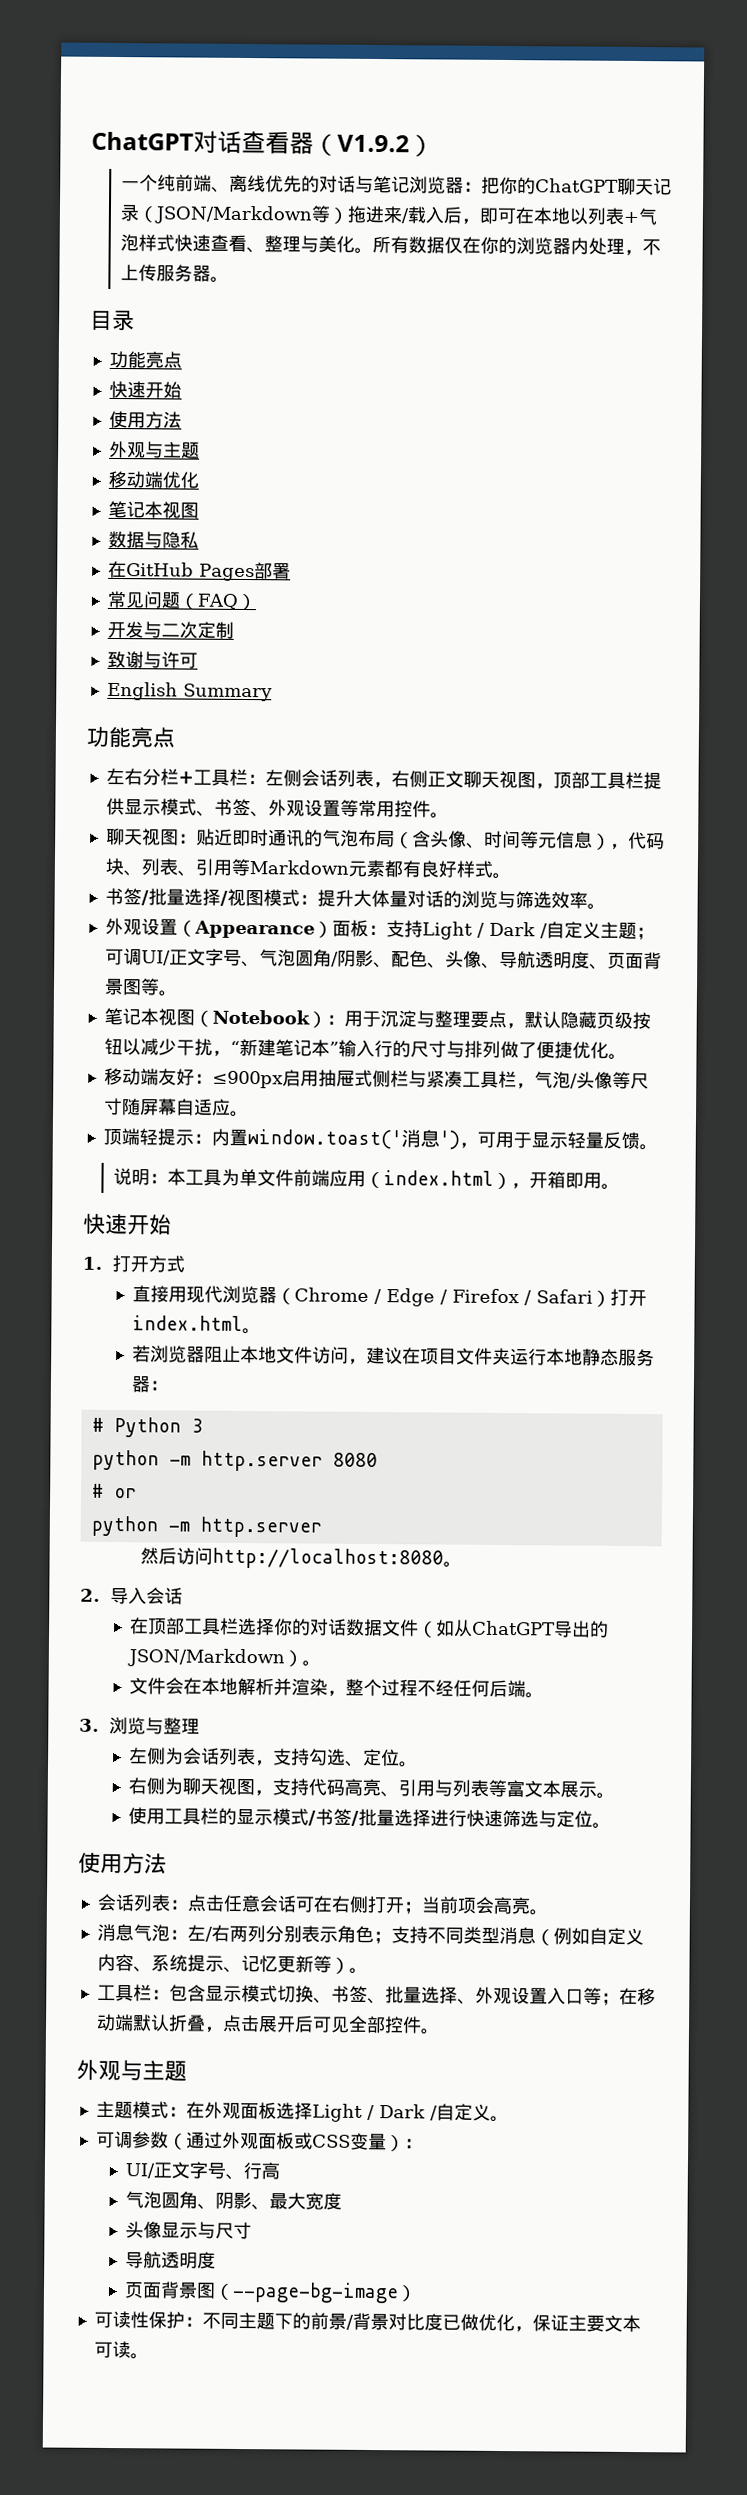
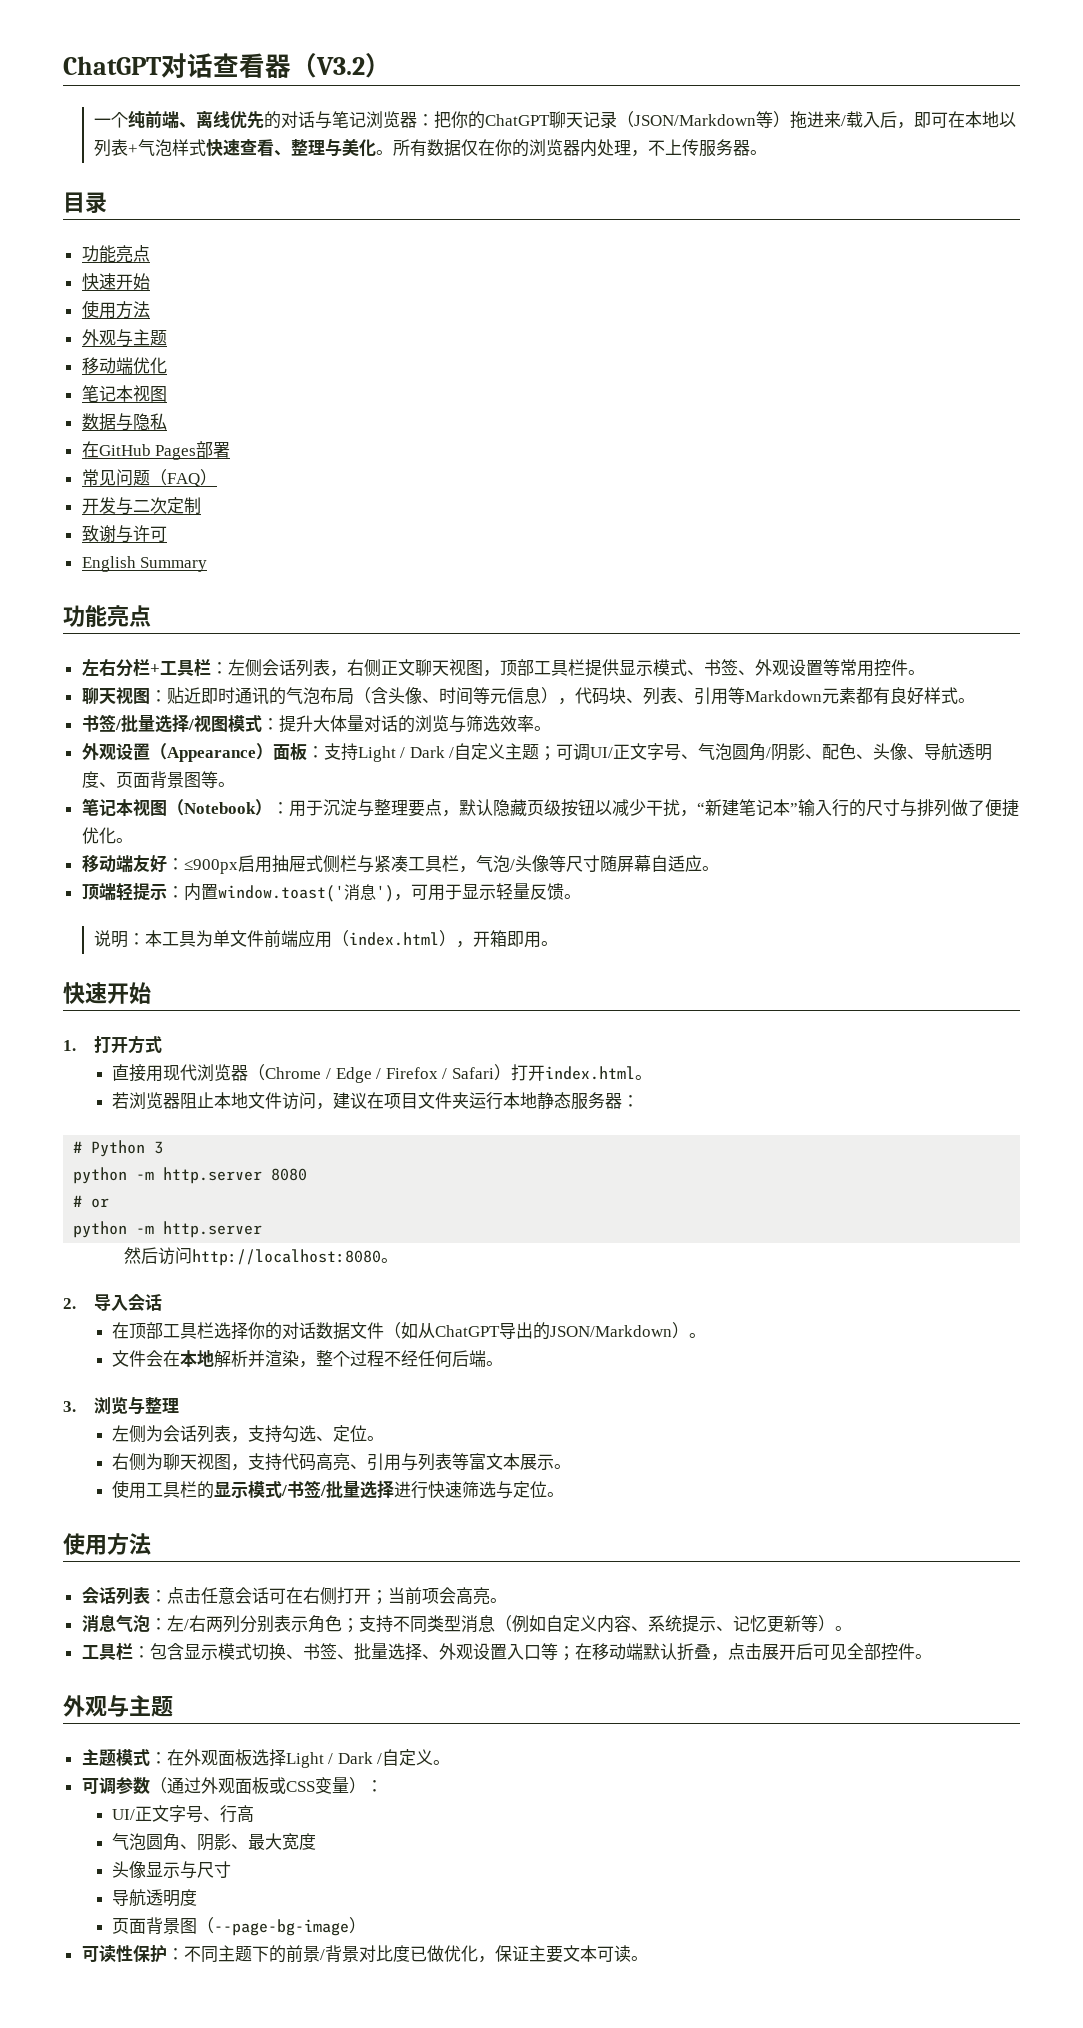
[337,134,410,153] V1.9.2 -> [316,57,365,75] V3.2

